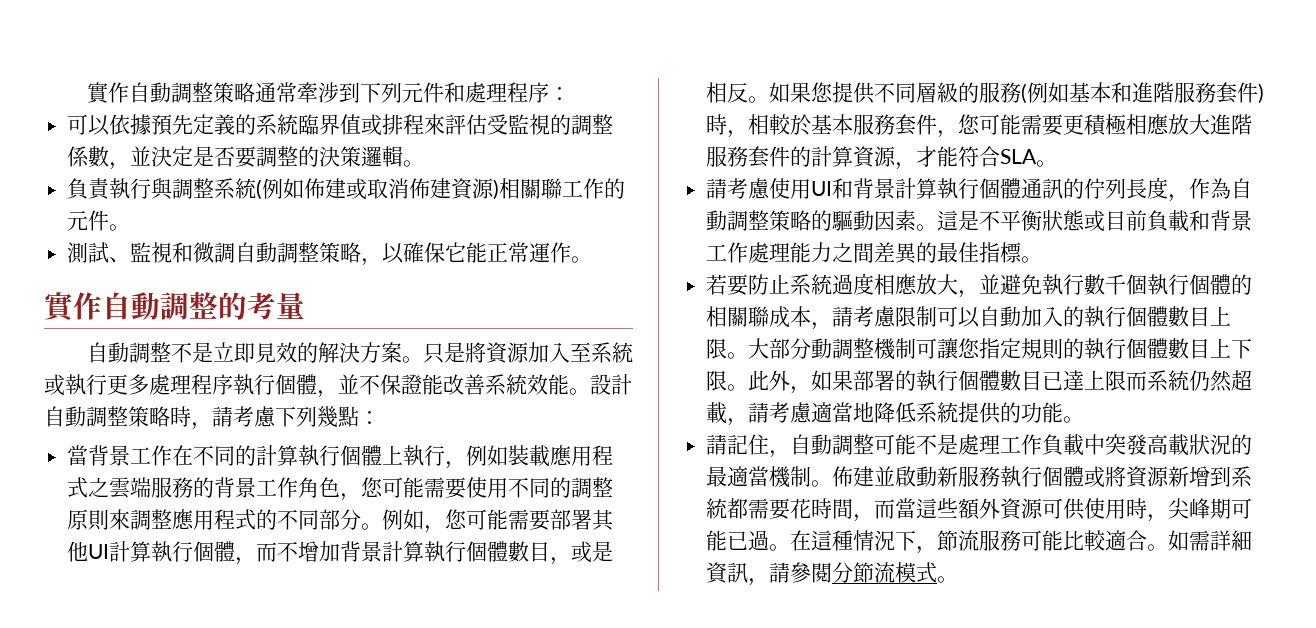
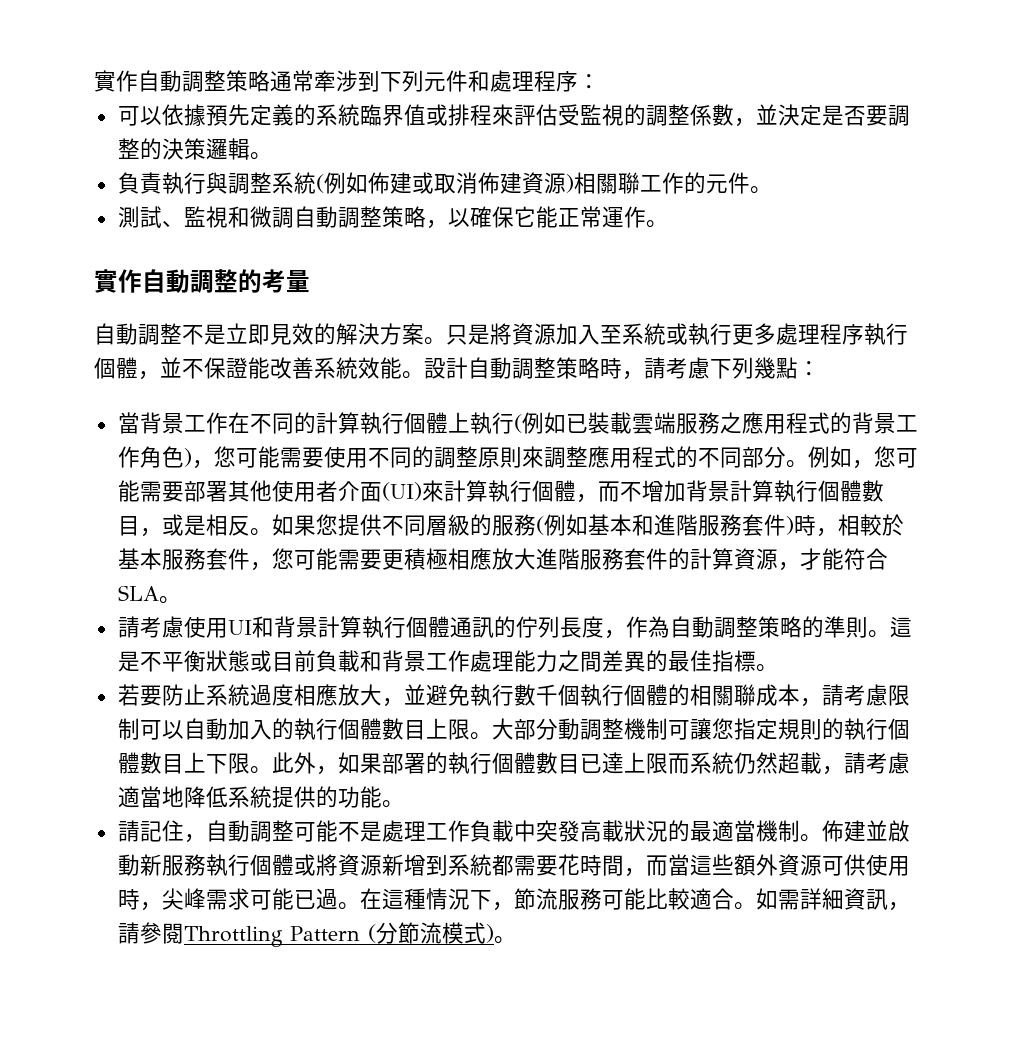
[445,445,614,469] [67,477,194,499] ，例如裝載應用程式之雲端服務 -> [513,412,830,434] (例如已裝載雲端服務之應用程式
(341, 487) none -> [183,448,192,467] )
[88,544,110,559] UI -> [271,480,444,502] 使用者介面(UI)來
[831,210,917,231] 驅動因素 -> [823,616,868,638] 準則
[1210,498,1232,519] 期 -> [205,888,250,910] 需求
(833, 573) none -> [183,924,376,947] Throttling Pattern (
(938, 572) none -> [485,924,494,943] )

